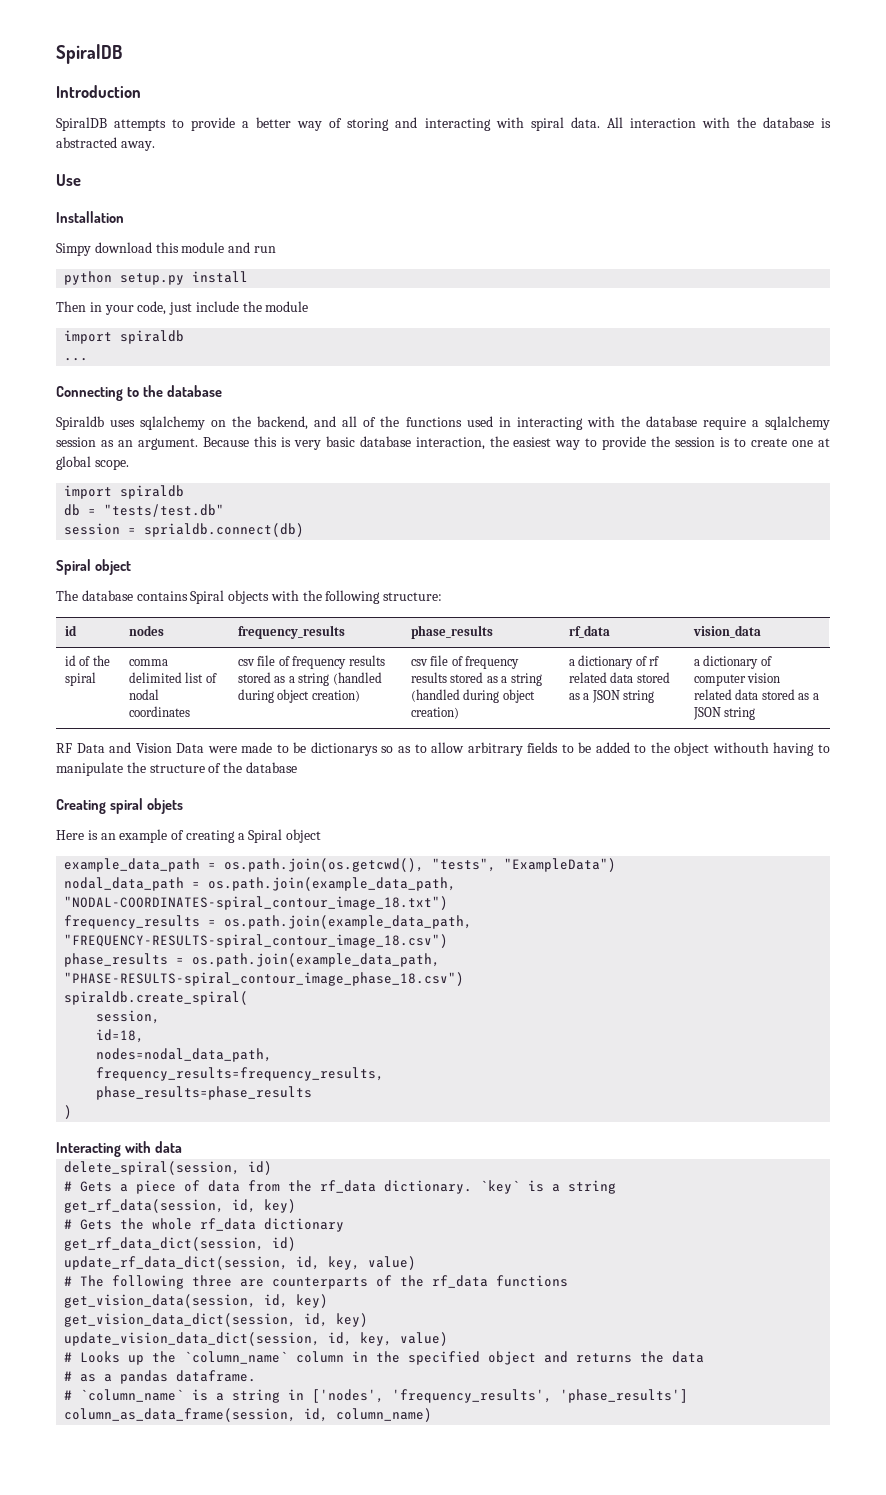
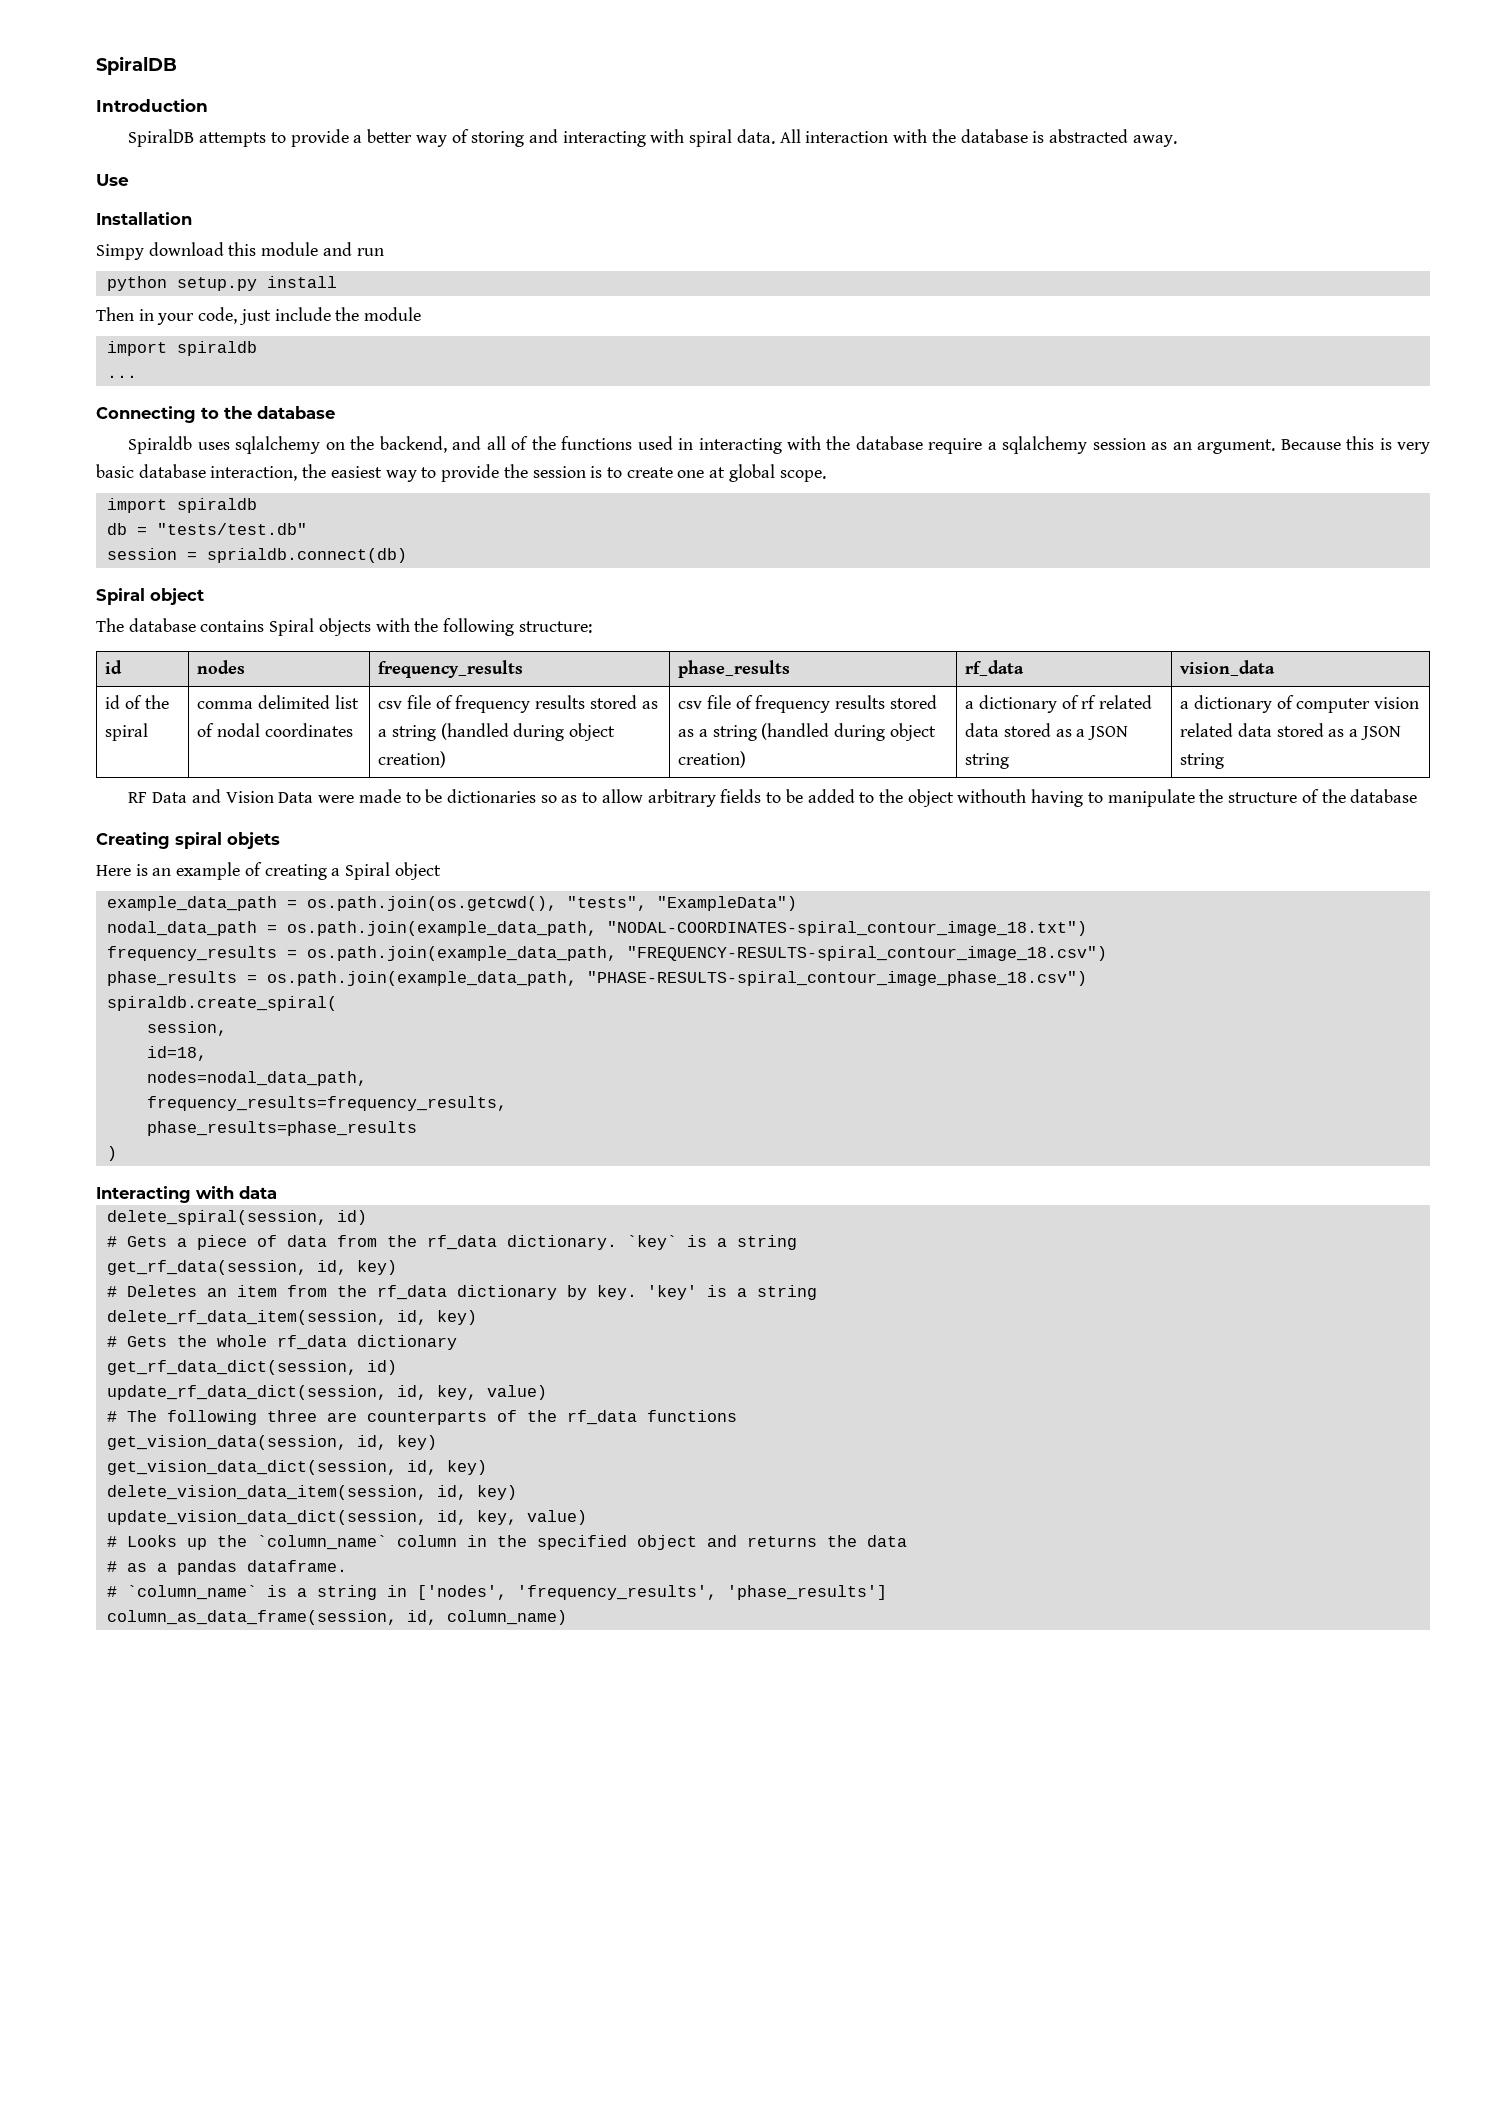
[310,742,378,756] dictionarys -> [446,789,536,803] dictionaries
(297, 1206) none -> [106,1285,817,1300] [106,1310,477,1325] // # Deletes an item from the rf_data dictionary by key. 'key' is a string // delete_rf_data_item(session, id, key)
(369, 1320) none -> [106,1485,517,1500] // delete_vision_data_item(session, id, key)

